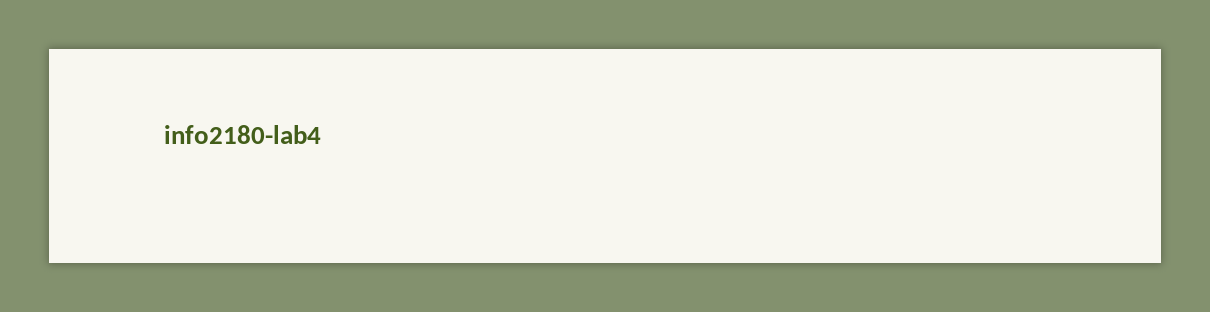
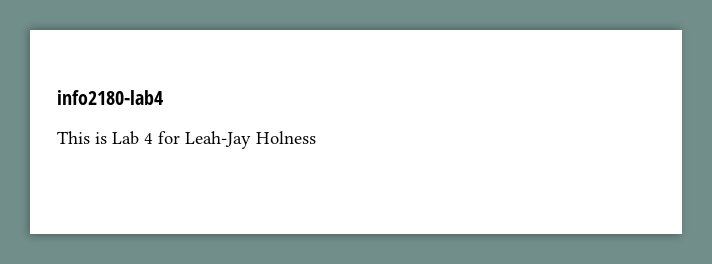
(321, 134) none -> [57,131,316,149] // This is Lab 4 for Leah-Jay Holness

